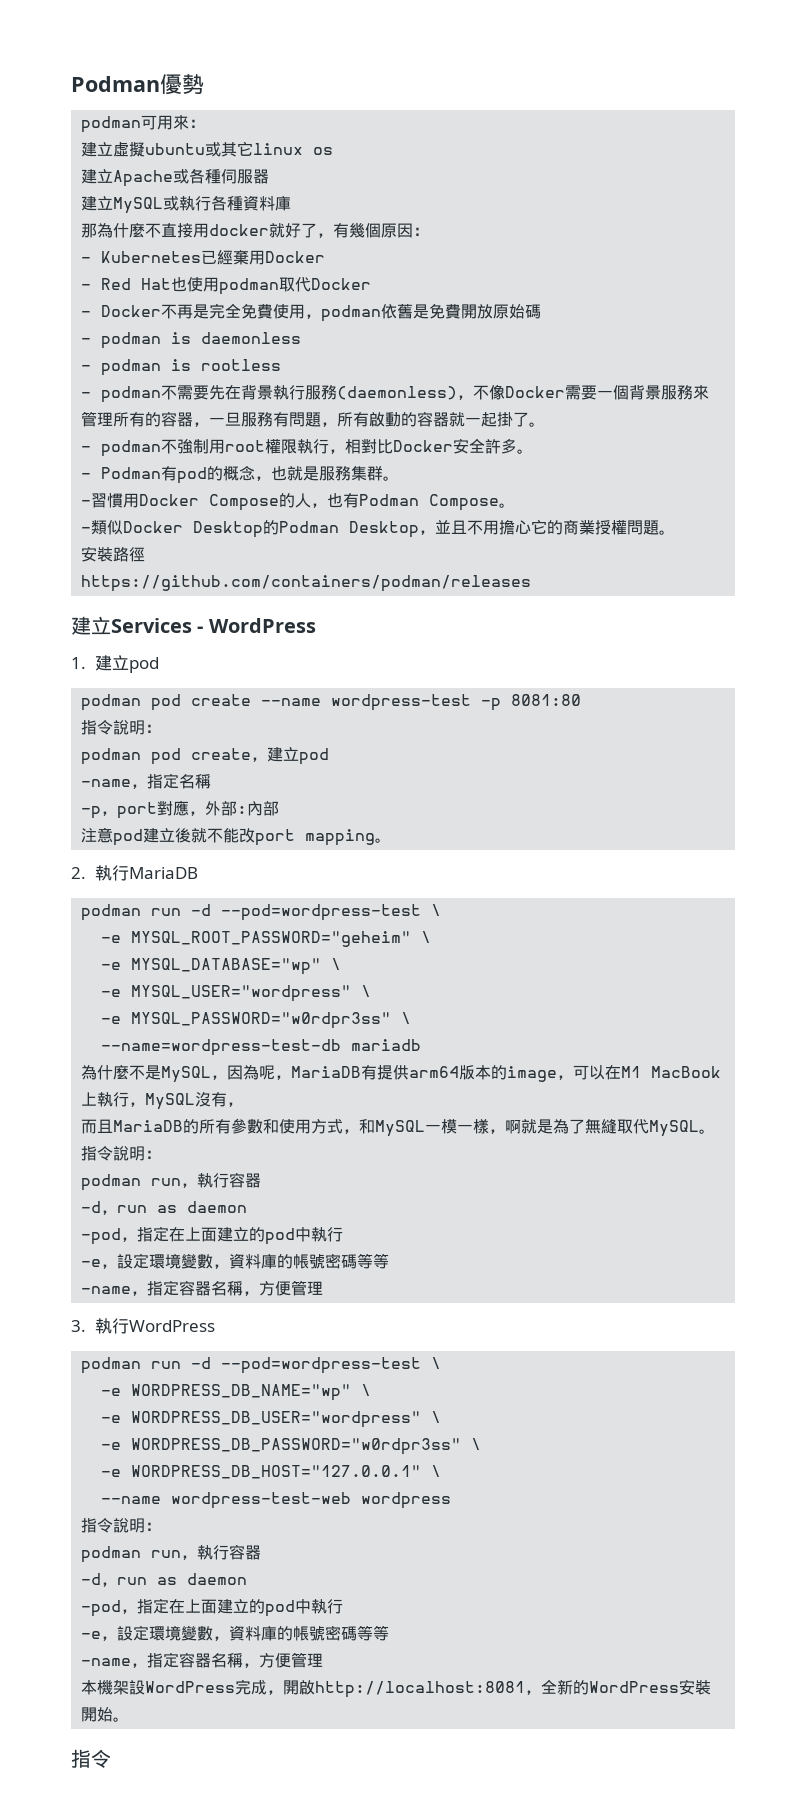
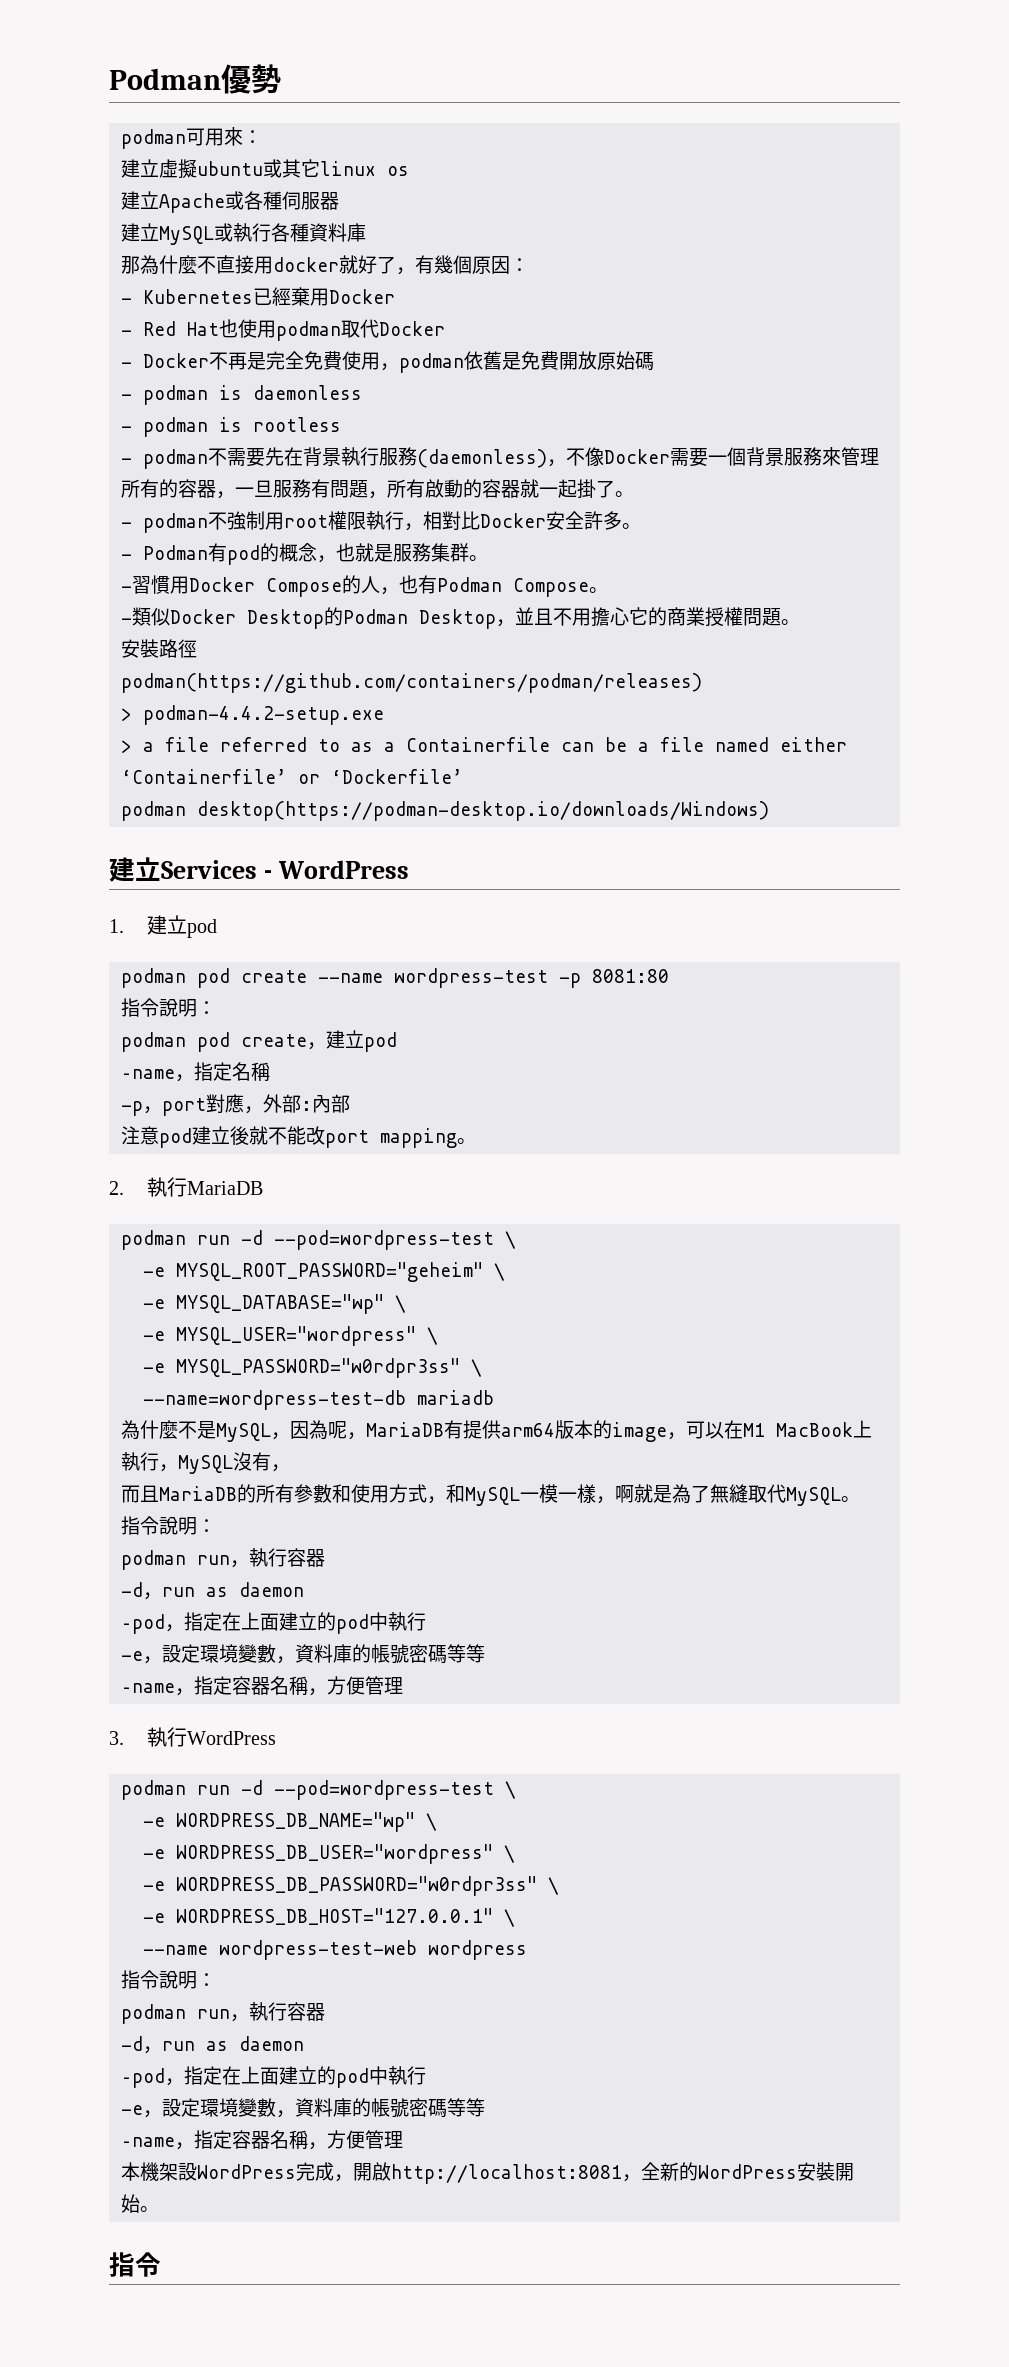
[81,575,532,592] https://github.com/containers/podman/releases -> [121,673,702,693] [121,705,384,725] [121,737,847,753] [121,769,463,784] [121,801,769,821] podman(https://github.com/containers/podman/releases) // > podman-4.4.2-setup.exe // > a file referred to as a Containerfile can be a file named either ‘Containerfile’ or ‘Dockerfile’ // podman desktop(https://podman-desktop.io/downloads/Windows)

